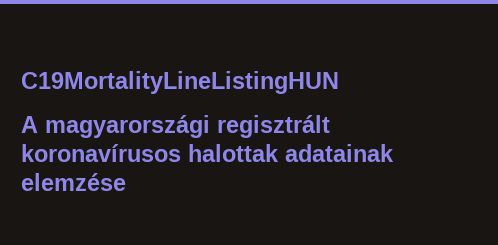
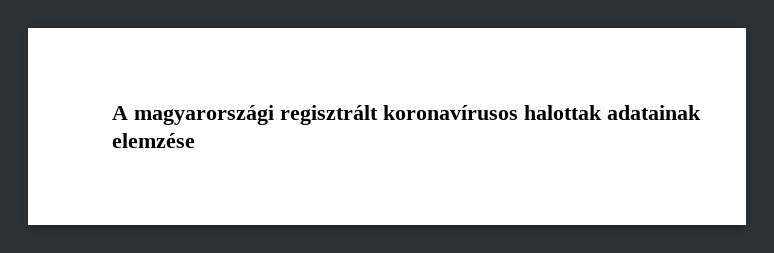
[21,71,339,94] C19MortalityLineListingHUN // -> (112, 113) none

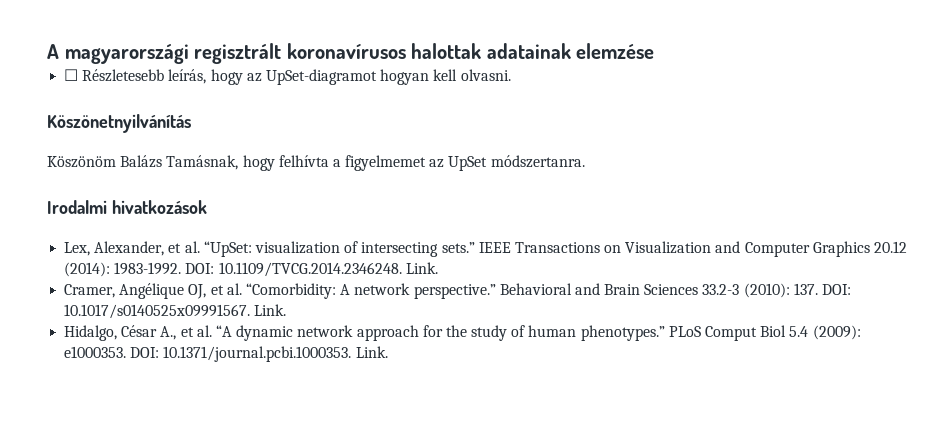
(195, 140) none -> [64,69,511,85] [47,114,191,133] [47,155,585,171] [47,200,207,214] [64,241,908,257] [64,262,438,277] [64,283,852,299] [64,304,287,319] [64,325,861,341] [64,346,388,362] // ☐ Részletesebb leírás, hogy az UpSet-diagramot hogyan kell olvasni. // Köszönetnyilvánítás // Köszönöm Balázs Tamásnak, hogy felhívta a figyelmemet az UpSet módszertanra. // Irodalmi hivatkozások // Lex, Alexander, et al. “UpSet: visualization of intersecting sets.” IEEE Transactions on Visualization and Computer Graphics 20.12 (2014): 1983-1992. DOI: 10.1109/TVCG.2014.2346248. Link. // Cramer, Angélique OJ, et al. “Comorbidity: A network perspective.” Behavioral and Brain Sciences 33.2-3 (2010): 137. DOI: 10.1017/s0140525x09991567. Link. // Hidalgo, César A., et al. “A dynamic network approach for the study of human phenotypes.” PLoS Comput Biol 5.4 (2009): e1000353. DOI: 10.1371/journal.pcbi.1000353. Link.

